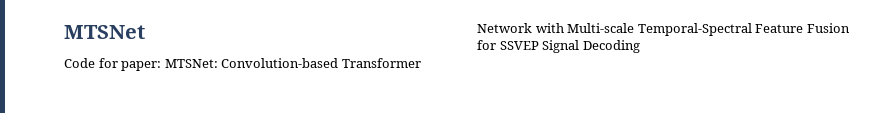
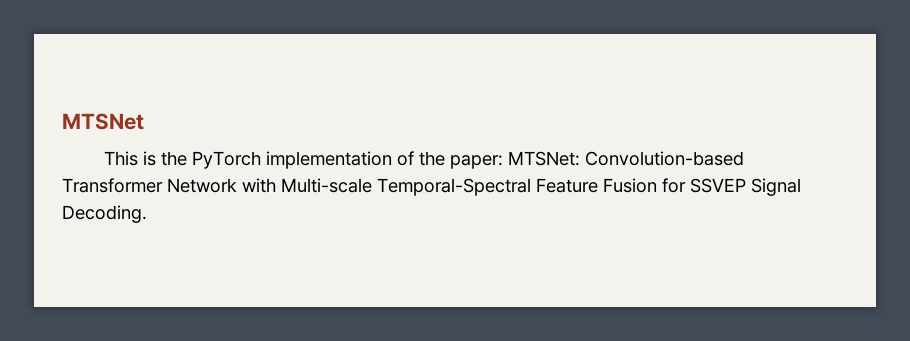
[64,58,118,68] Code for -> [104,151,446,169] This is the PyTorch implementation of the
[582,40,640,53] Decoding -> [62,205,147,223] Decoding.

